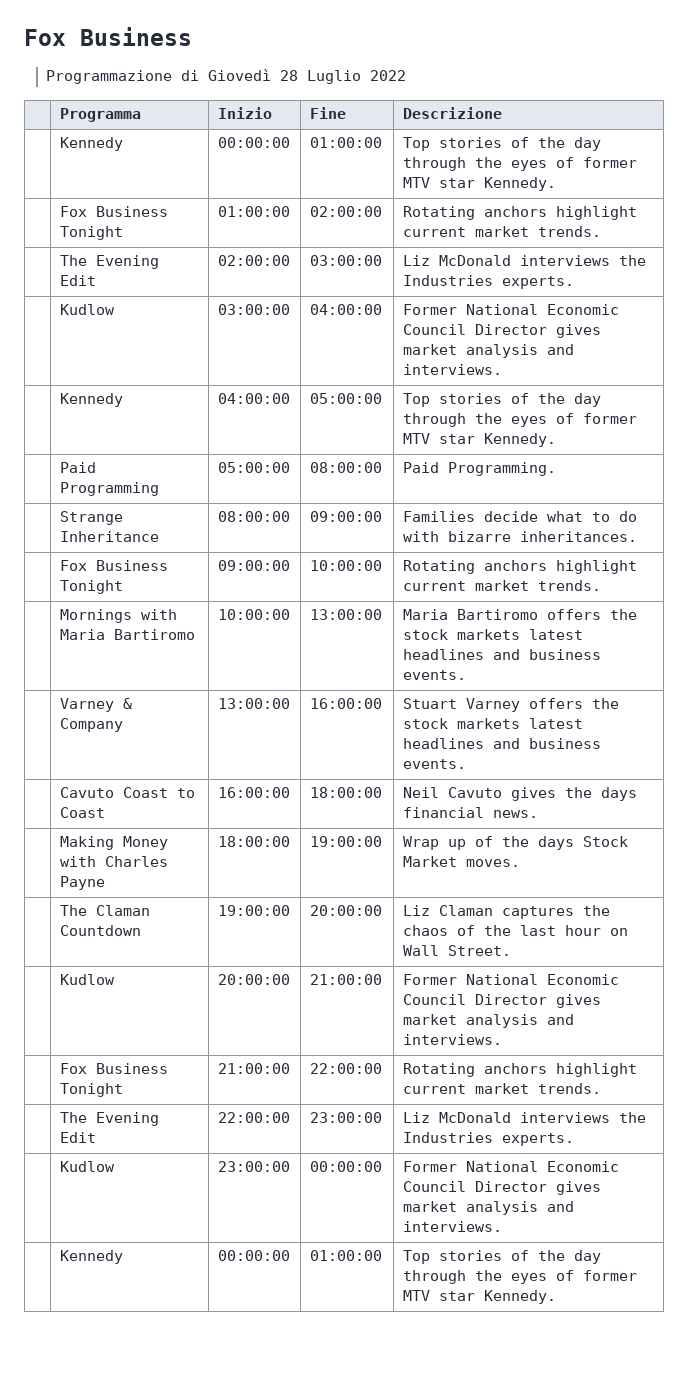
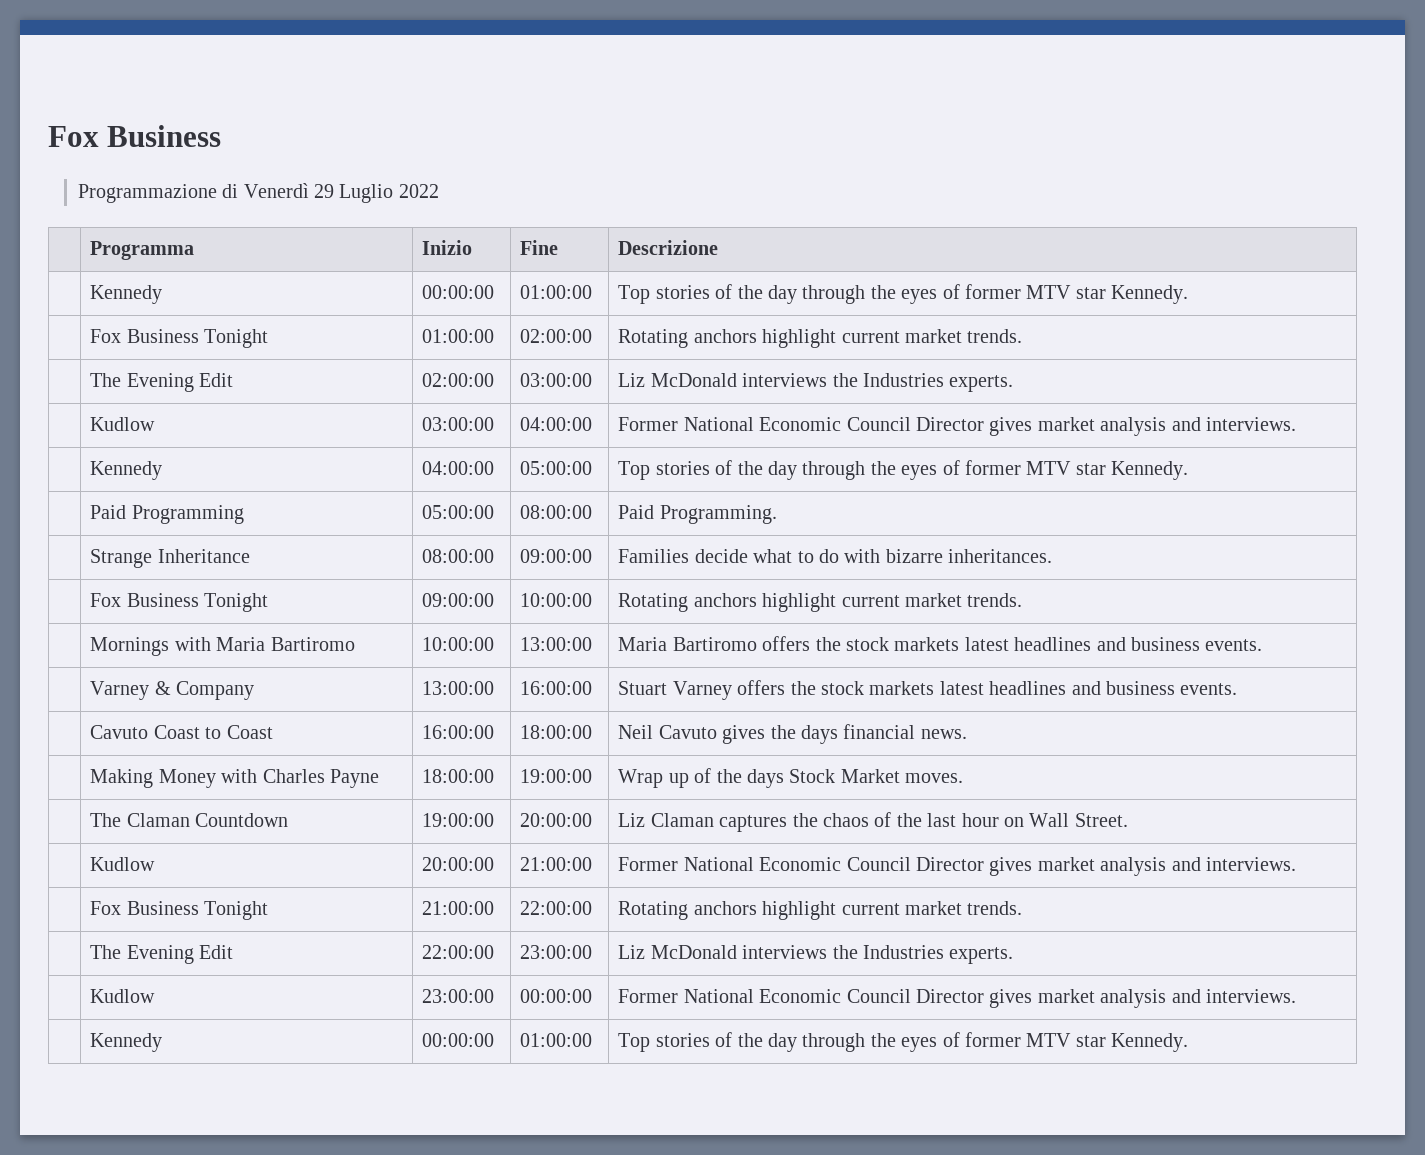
[208,69,299,81] Giovedì 28 -> [243,183,335,198] Venerdì 29

